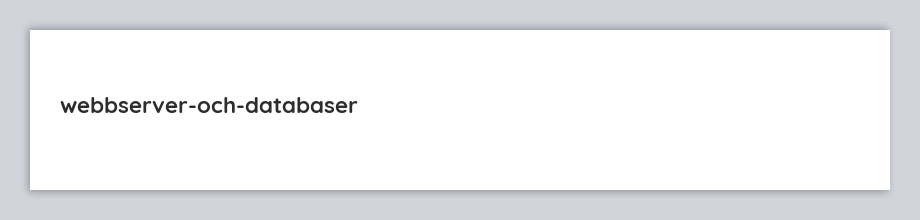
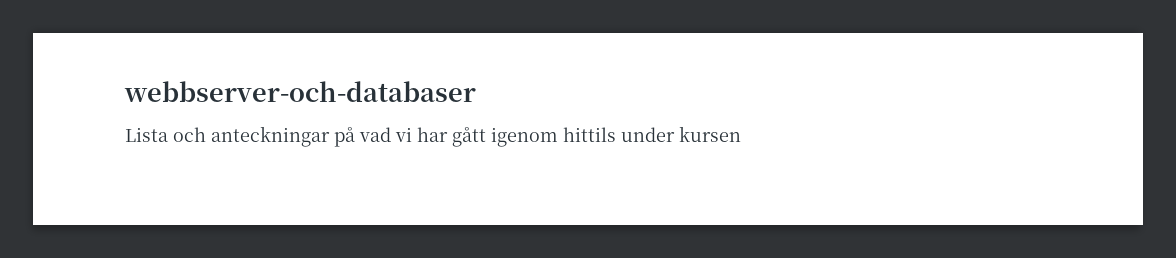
(358, 105) none -> [125,126,741,147] // Lista och anteckningar på vad vi har gått igenom hittils under kursen

